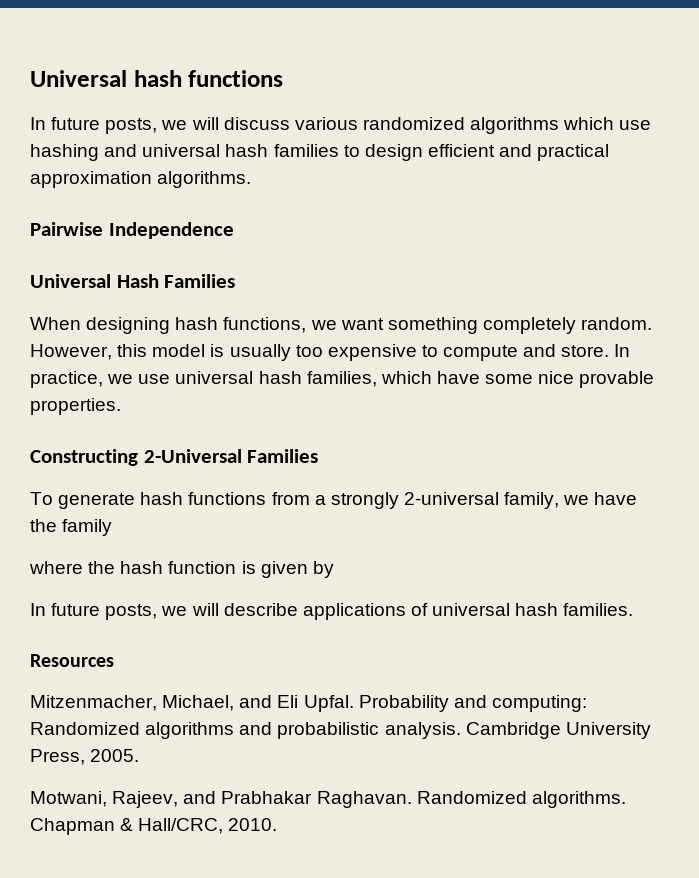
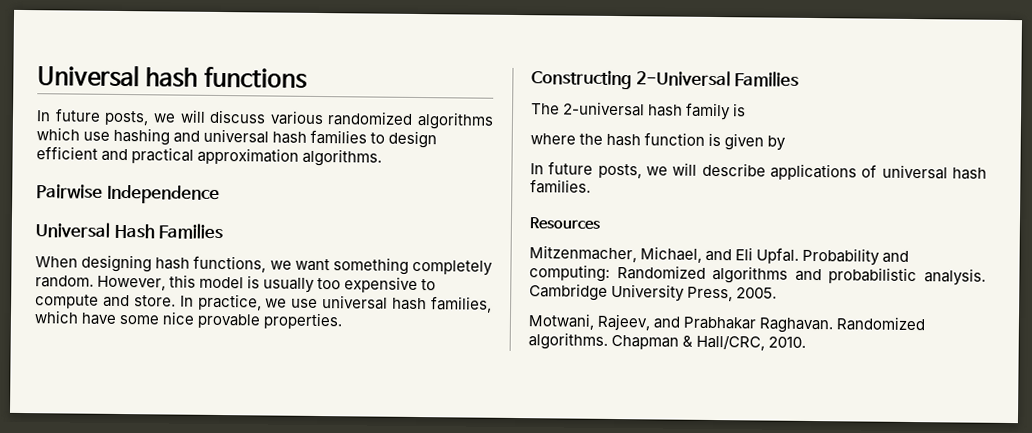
[30,492,638,509] [30,519,57,532] To generate hash functions from a strongly 2-universal family, we have the -> [531,101,684,117] The 2-universal hash
(113, 527) none -> [733,103,747,117] is

